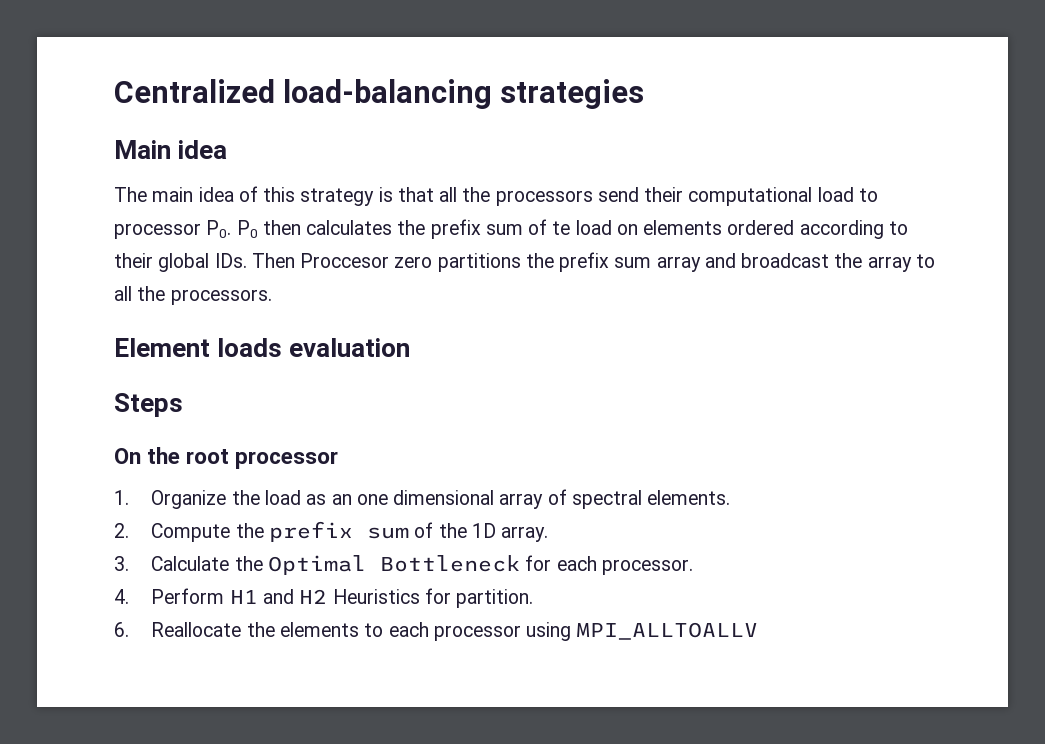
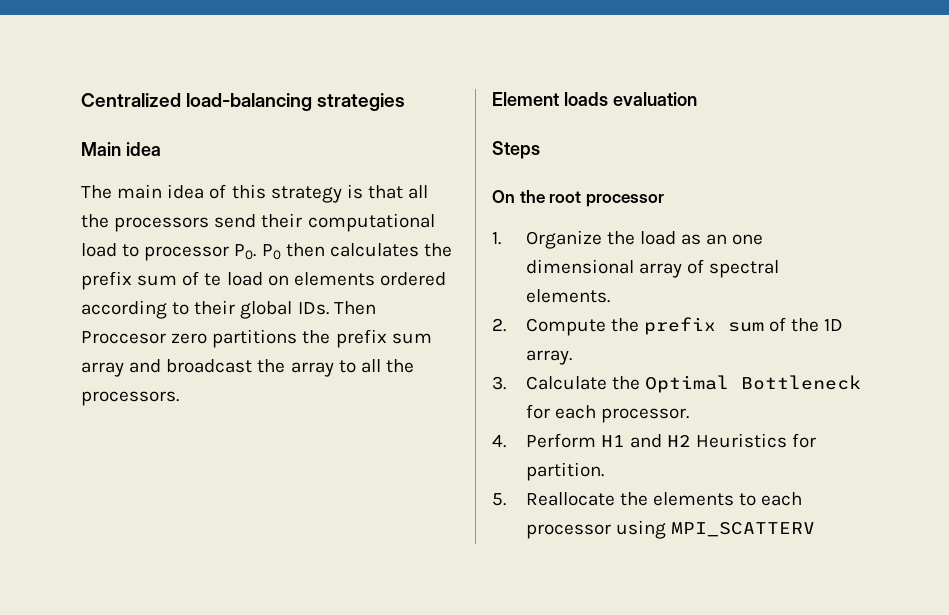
[114,622,129,637] 6. -> [492,493,506,506] 5.
[576,622,759,640] MPI_ALLTOALLV -> [671,522,816,537] MPI_SCATTERV

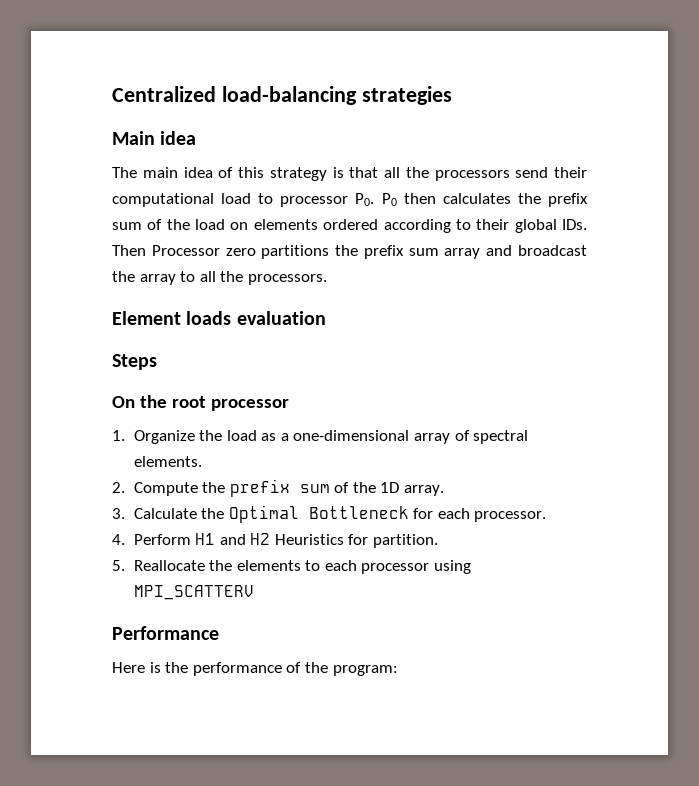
[204,273,222,286] te -> [166,219,190,230] the
[81,331,166,344] Proccesor -> [151,245,220,256] Processor
[706,234,764,245] [525,259,634,274] an one dimensional -> [280,430,410,441] a one-dimensional
(816, 529) none -> [112,626,219,640] [112,662,398,676] // Performance // Here is the performance of the program:

